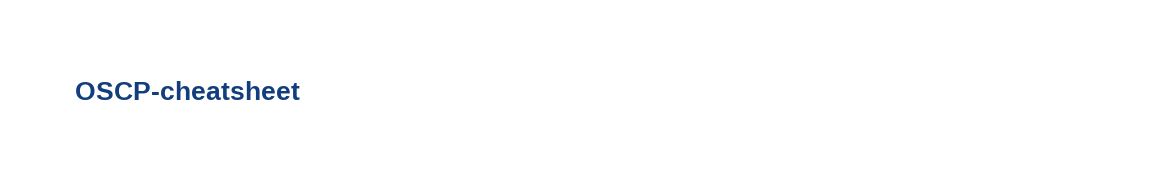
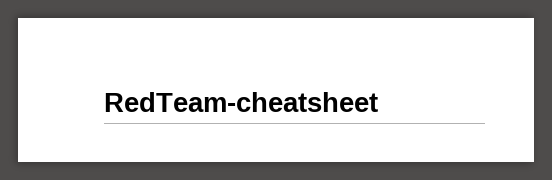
[75,81,300,100] OSCP-cheatsheet -> [104,92,378,112] RedTeam-cheatsheet

